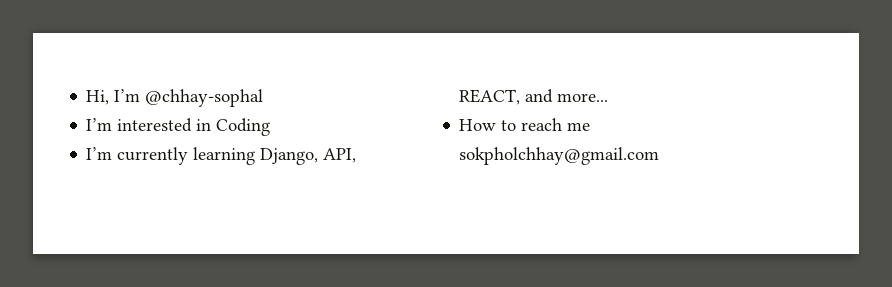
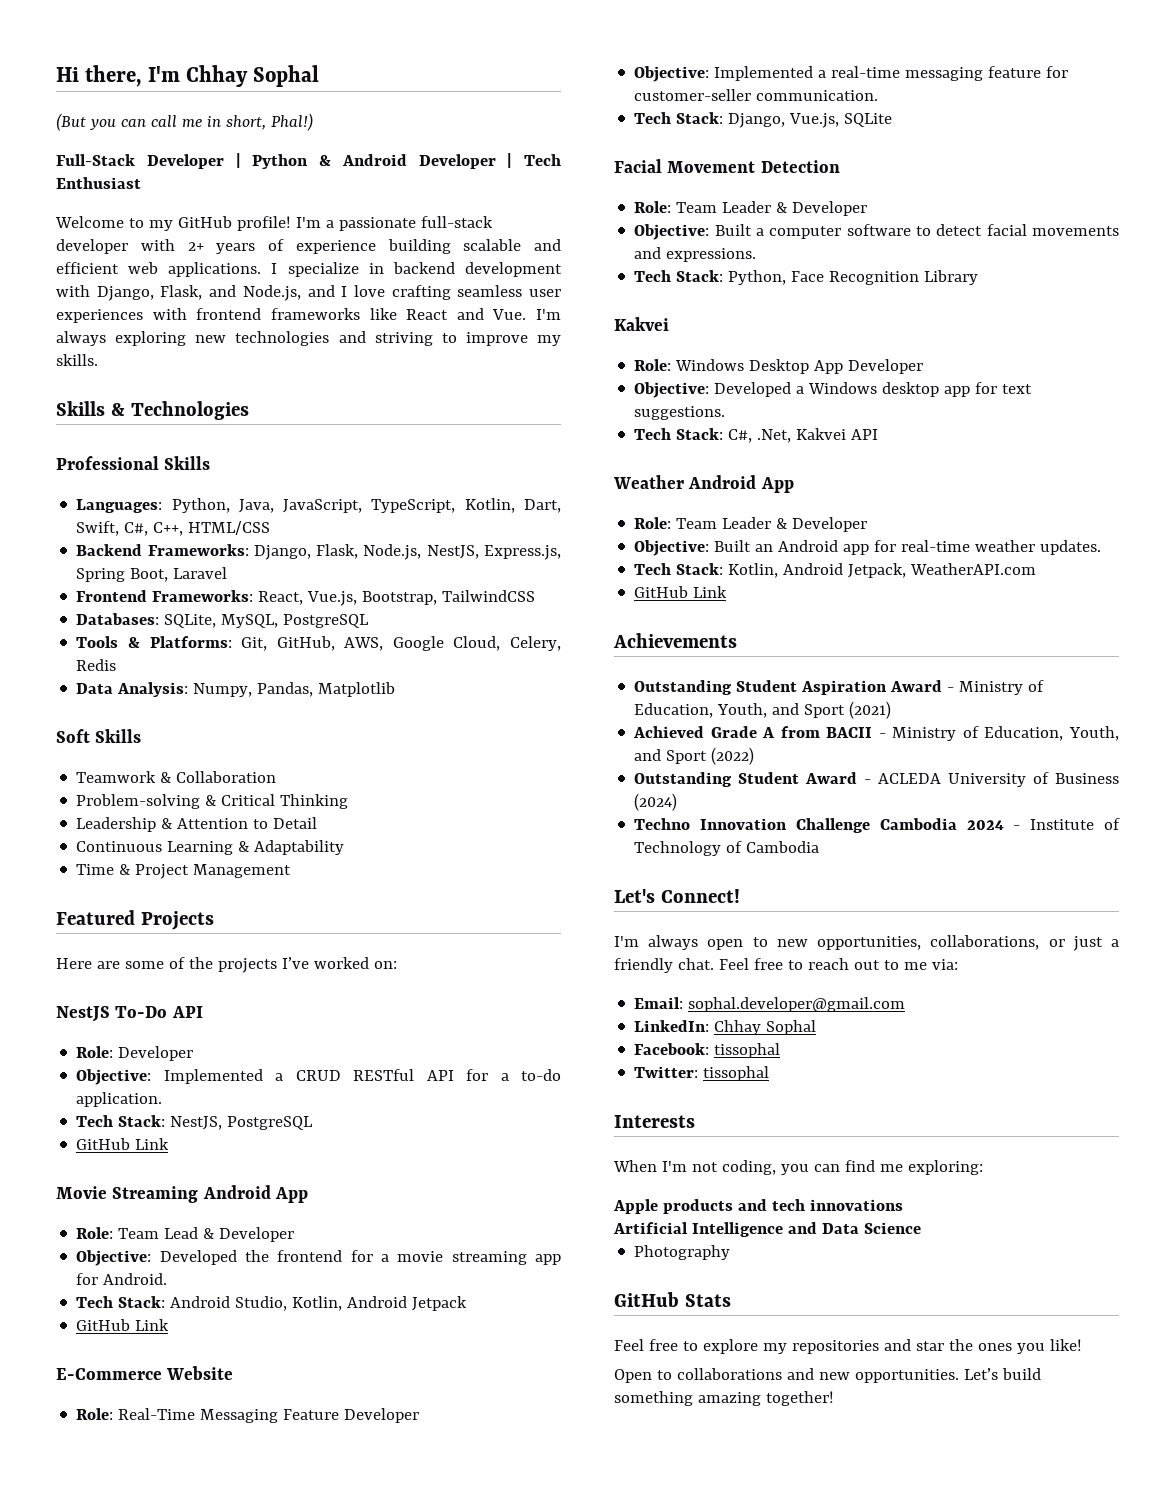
[86,89,264,107] [86,118,271,136] [86,147,357,165] [459,89,609,105] [459,118,591,131] [459,147,660,165] Hi, I’m @chhay-sophal // I’m interested in Coding // I’m currently learning Django, API, REACT, and more... // How to reach me sokpholchhay@gmail.com -> [56,65,320,87] [56,113,313,131] [56,153,561,169] [56,177,141,189] [55,216,493,231] [56,239,561,254] [56,262,562,277] [56,285,561,301] [56,308,561,323] [56,331,561,346] [56,354,98,366] [56,401,249,420] [56,456,211,470] [76,498,561,513] [76,521,271,536] [76,544,561,560] [76,567,228,582] [76,590,536,606] [76,613,370,628] [76,636,561,651] [76,659,117,671] [76,682,396,697] [56,729,142,743] [76,771,277,783] [76,794,349,809] [76,817,318,832] [76,840,345,855] [76,864,292,879] [56,910,214,930] [56,957,397,973] [56,1006,203,1022] [76,1046,194,1061] [76,1069,561,1085] [76,1092,163,1107] [76,1115,314,1130] [76,1138,170,1150] [56,1185,309,1203] [76,1227,295,1242] [76,1250,561,1266] [76,1273,168,1285] [76,1296,468,1311] [76,1319,170,1331] [56,1366,234,1380] [76,1408,420,1423] [634,66,1069,82] [634,89,879,101] [634,112,893,128] [614,159,840,173] [634,201,868,216] [634,224,1119,240] [634,247,757,262] [634,270,979,285] [614,317,669,331] [634,359,924,374] [634,382,1033,398] [634,406,726,420] [634,428,879,443] [613,475,794,493] [634,517,868,532] [634,540,1102,556] [634,563,1037,578] [634,586,728,598] [613,633,737,648] [634,680,1045,695] [634,701,892,719] [633,726,1119,741] [634,747,755,765] [634,772,1119,787] [634,793,678,811] [634,818,1120,833] [634,841,820,856] [614,889,740,903] [614,935,1119,951] [614,958,958,973] [634,997,906,1012] [634,1020,817,1035] [634,1043,781,1058] [634,1066,770,1081] [614,1115,695,1128] [613,1160,983,1175] [613,1199,903,1214] [613,1222,921,1237] [634,1245,731,1260] [614,1292,731,1307] [614,1339,1082,1354] [614,1368,1041,1383] [614,1391,834,1406] Hi there, I'm Chhay Sophal // (But you can call me in short, Phal!) // Full-Stack Developer | Python & Android Developer | Tech Enthusiast // Welcome to my GitHub profile! I'm a passionate full-stack developer with 2+ years of experience building scalable and efficient web applications. I specialize in backend development with Django, Flask, and Node.js, and I love crafting seamless user experiences with frontend frameworks like React and Vue. I'm always exploring new technologies and striving to improve my skills. // Skills & Technologies // Professional Skills // Languages: Python, Java, JavaScript, TypeScript, Kotlin, Dart, Swift, C#, C++, HTML/CSS // Backend Frameworks: Django, Flask, Node.js, NestJS, Express.js, Spring Boot, Laravel // Frontend Frameworks: React, Vue.js, Bootstrap, TailwindCSS // Databases: SQLite, MySQL, PostgreSQL // Tools & Platforms: Git, GitHub, AWS, Google Cloud, Celery, Redis // Data Analysis: Numpy, Pandas, Matplotlib // Soft Skills // Teamwork & Collaboration // Problem-solving & Critical Thinking // Leadership & Attention to Detail // Continuous Learning & Adaptability // Time & Project Management // Featured Projects // Here are some of the projects I’ve worked on: // NestJS To-Do API // Role: Developer // Objective: Implemented a CRUD RESTful API for a to-do application. // Tech Stack: NestJS, PostgreSQL // GitHub Link // Movie Streaming Android App // Role: Team Lead & Developer // Objective: Developed the frontend for a movie streaming app for Android. // Tech Stack: Android Studio, Kotlin, Android Jetpack // GitHub Link // E-Commerce Website // Role: Real-Time Messaging Feature Developer // Objective: Implemented a real-time messaging feature for customer-seller communication. // Tech Stack: Django, Vue.js, SQLite // Facial Movement Detection // Role: Team Leader & Developer // Objective: Built a computer software to detect facial movements and expressions. // Tech Stack: Python, Face Recognition Library // Kakvei // Role: Windows Desktop App Developer // Objective: Developed a Windows desktop app for text suggestions. // Tech Stack: C#, .Net, Kakvei API // Weather Android App // Role: Team Leader & Developer // Objective: Built an Android app for real-time weather updates. // Tech Stack: Kotlin, Android Jetpack, WeatherAPI.com // GitHub Link // Achievements // Outstanding Student Aspiration Award - Ministry of Education, Youth, and Sport (2021) // Achieved Grade A from BACII - Ministry of Education, Youth, and Sport (2022) // Outstanding Student Award - ACLEDA University of Business (2024) // Techno Innovation Challenge Cambodia 2024 - Institute of Technology of Cambodia // Let's Connect! // I'm always open to new opportunities, collaborations, or just a friendly chat. Feel free to reach out to me via: // Email: sophal.developer@gmail.com // LinkedIn: Chhay Sophal // Facebook: tissophal // Twitter: tissophal // Interests // When I'm not coding, you can find me exploring: // Apple products and tech innovations // Artificial Intelligence and Data Science // Photography // GitHub Stats // Feel free to explore my repositories and star the ones you like! // Open to collaborations and new opportunities. Let’s build something amazing together!

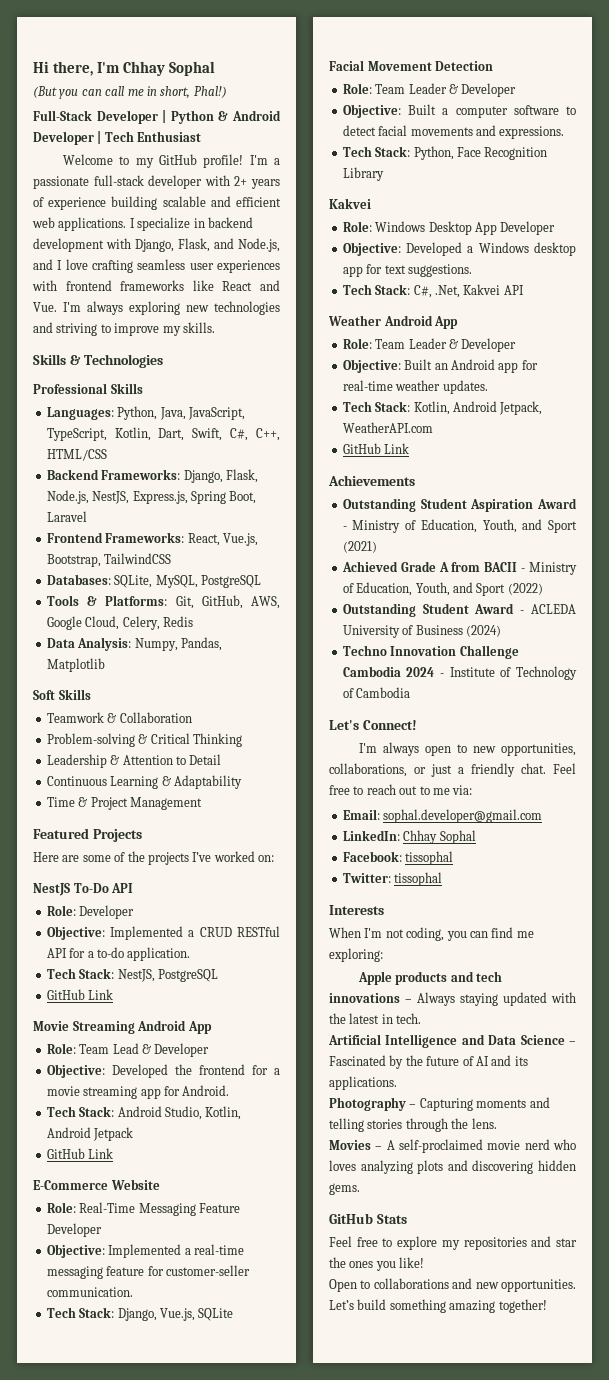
(903, 1205) none -> [405,992,576,1006] [329,1013,422,1024] – Always staying updated with the latest in tech.
[634,1245,731,1260] // Photography -> [569,1041,576,1045] [329,1055,528,1069] [329,1076,397,1090] [329,1097,550,1111] [329,1118,497,1132] [329,1139,576,1153] [329,1160,576,1174] [329,1183,360,1195] – Fascinated by the future of AI and its applications. // Photography – Capturing moments and telling stories through the lens. // Movies – A self-proclaimed movie nerd who loves analyzing plots and discovering hidden gems.

